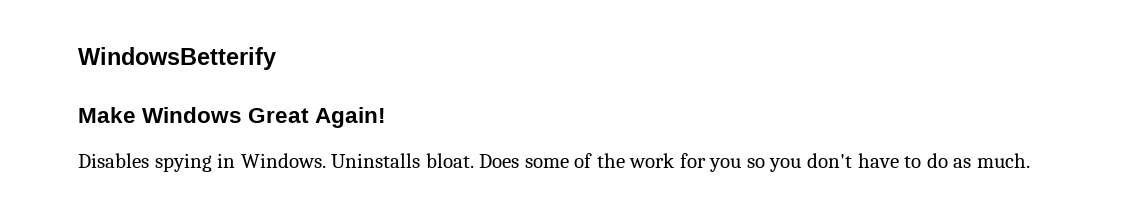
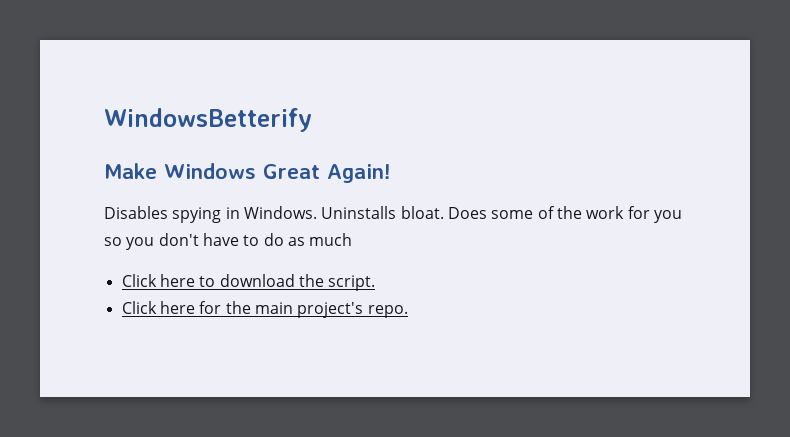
[976,153,1030,168] much. -> [309,233,353,246] [121,274,376,291] [121,301,408,318] much // Click here to download the script. // Click here for the main project's repo.

